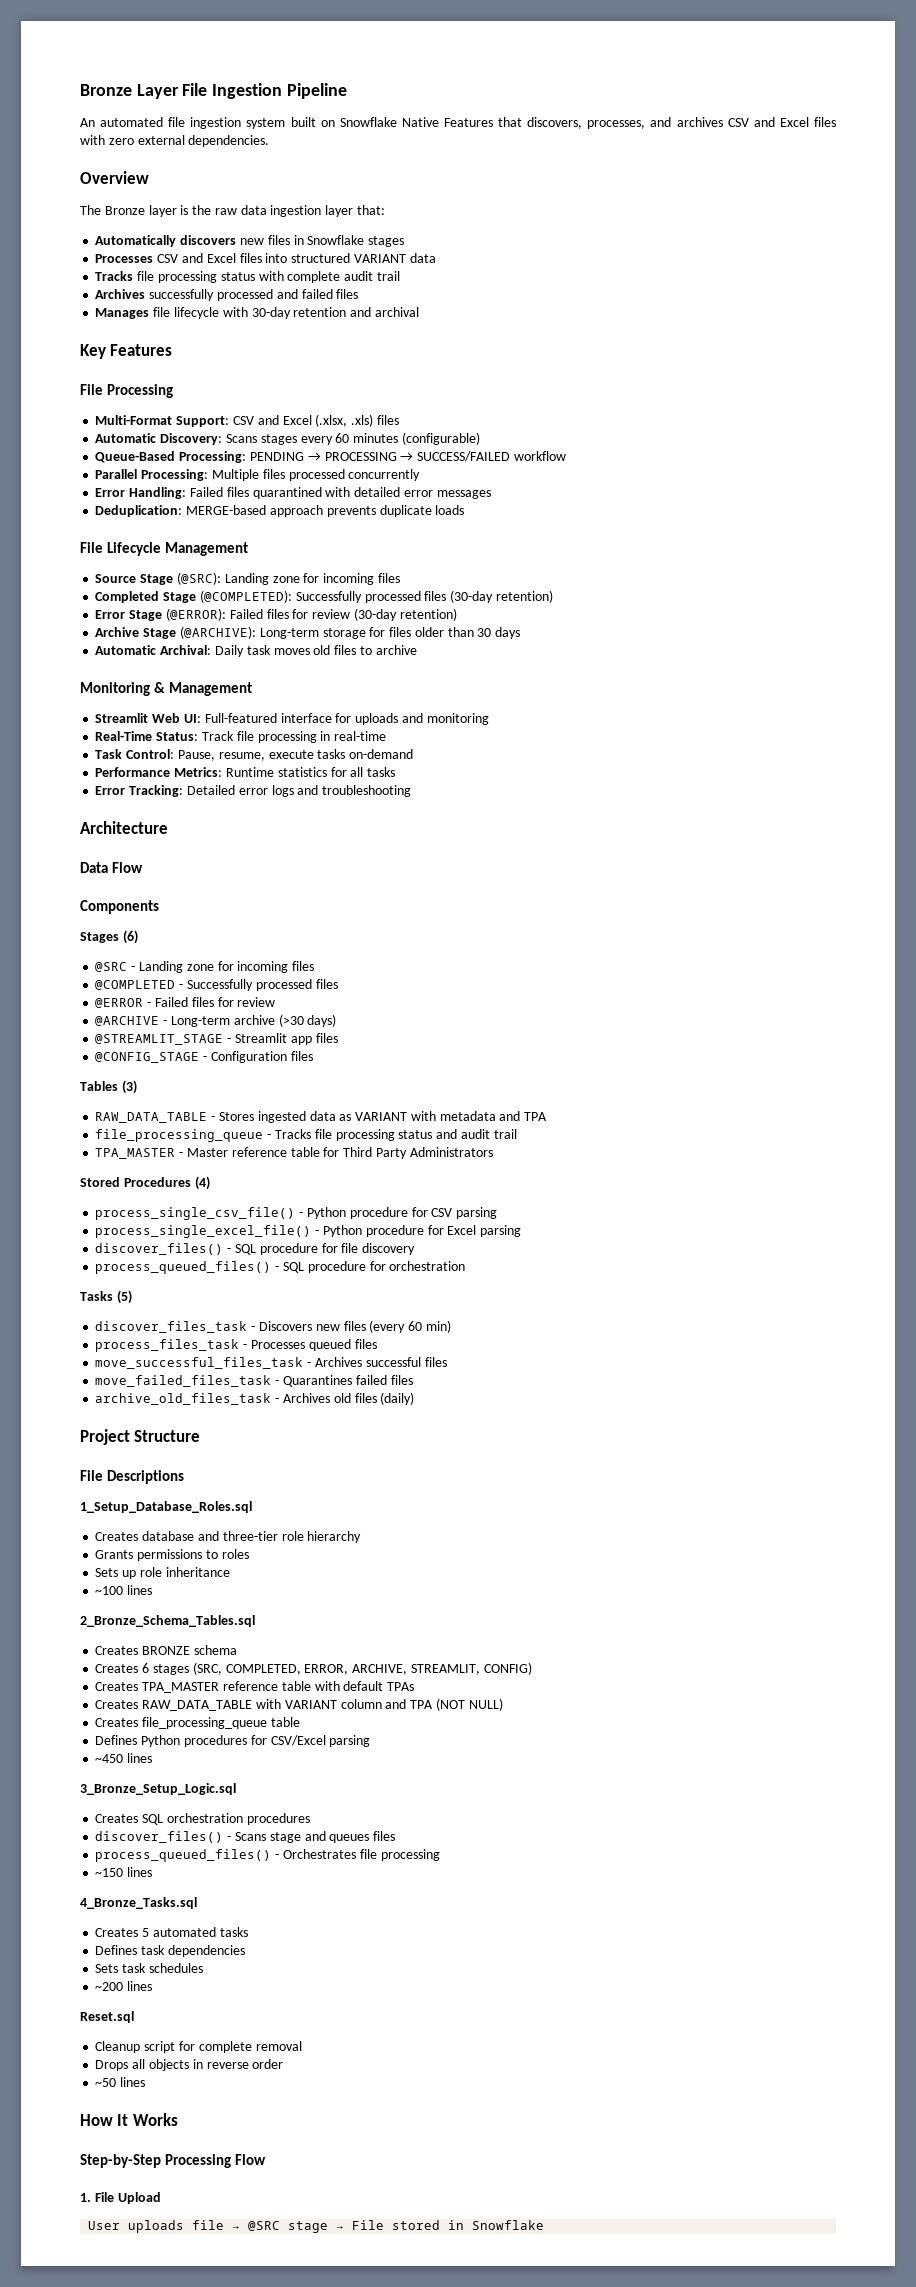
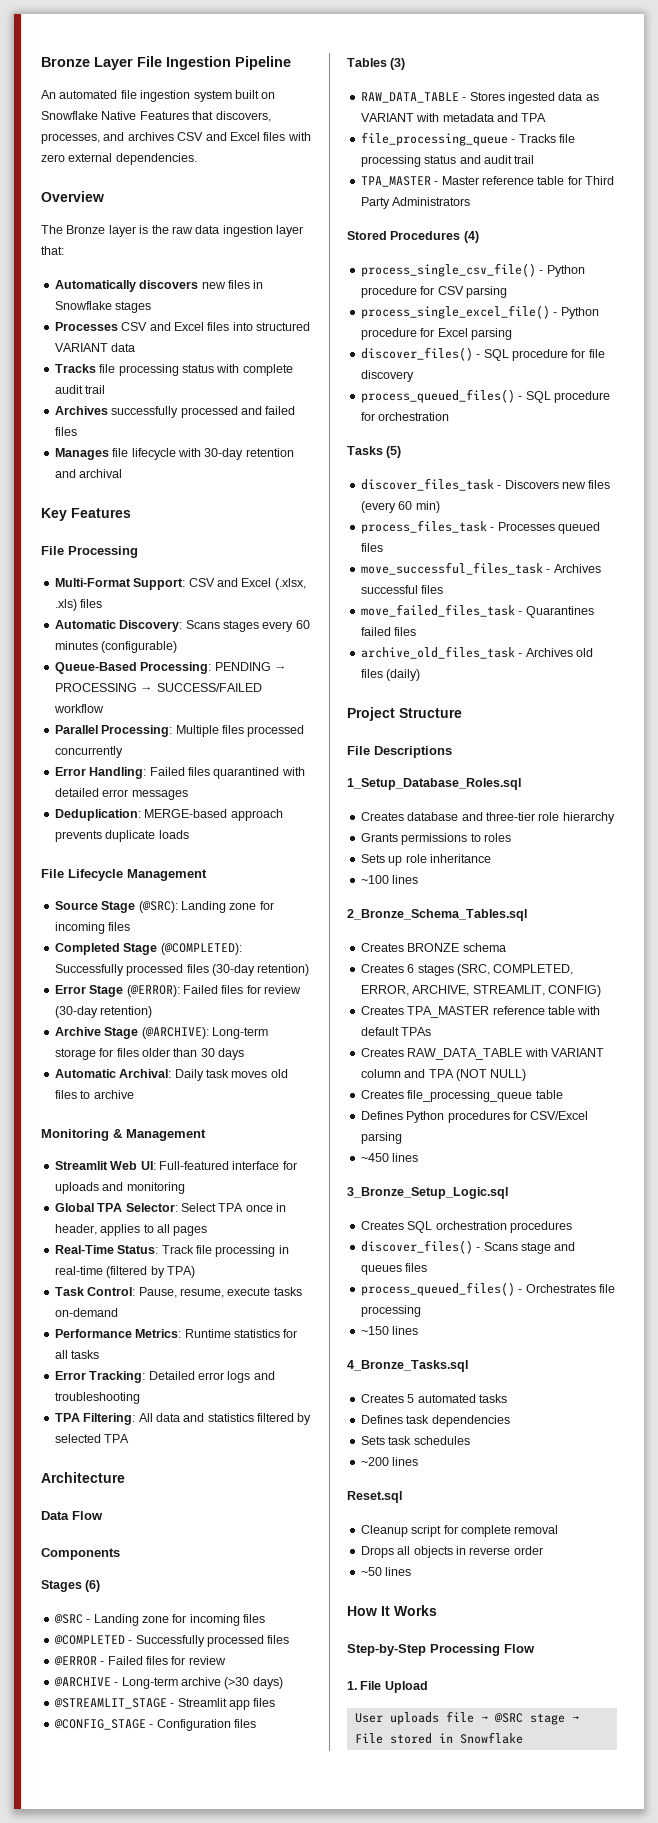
(489, 719) none -> [54,1203,286,1212] [54,1224,208,1236] // Global TPA Selector: Select TPA once in header, applies to all pages
(387, 736) none -> [106,1266,195,1278] (filtered by TPA)
(412, 791) none -> [54,1413,312,1425] [54,1434,130,1443] // TPA Filtering: All data and statistics filtered by selected TPA

